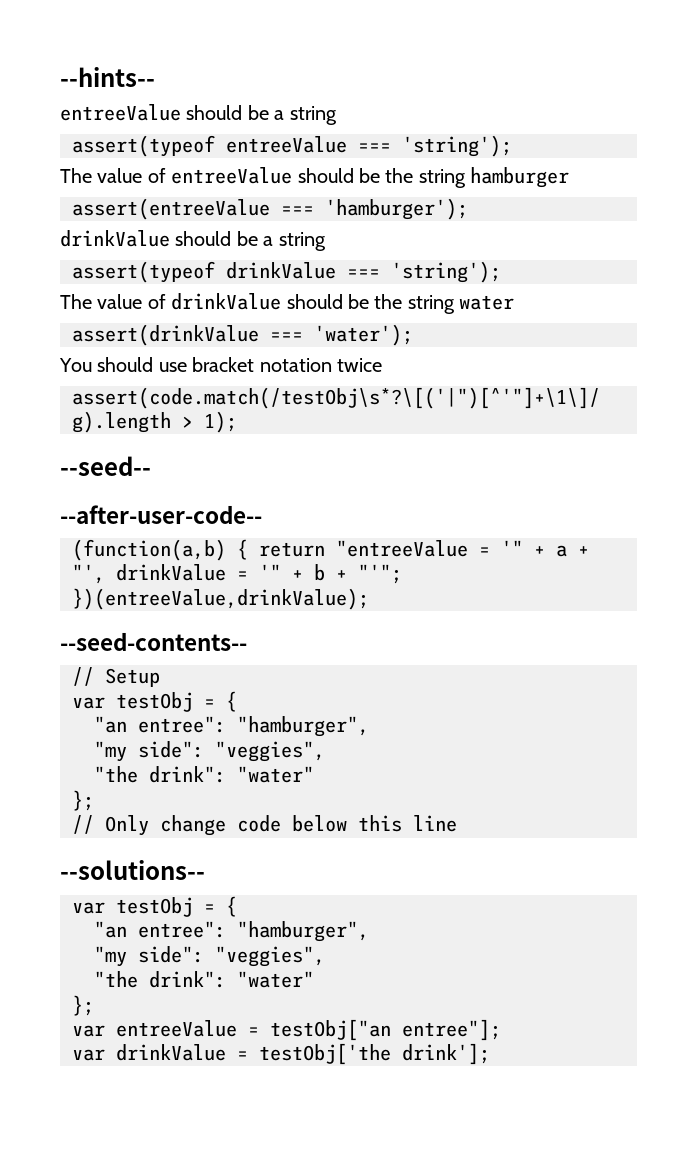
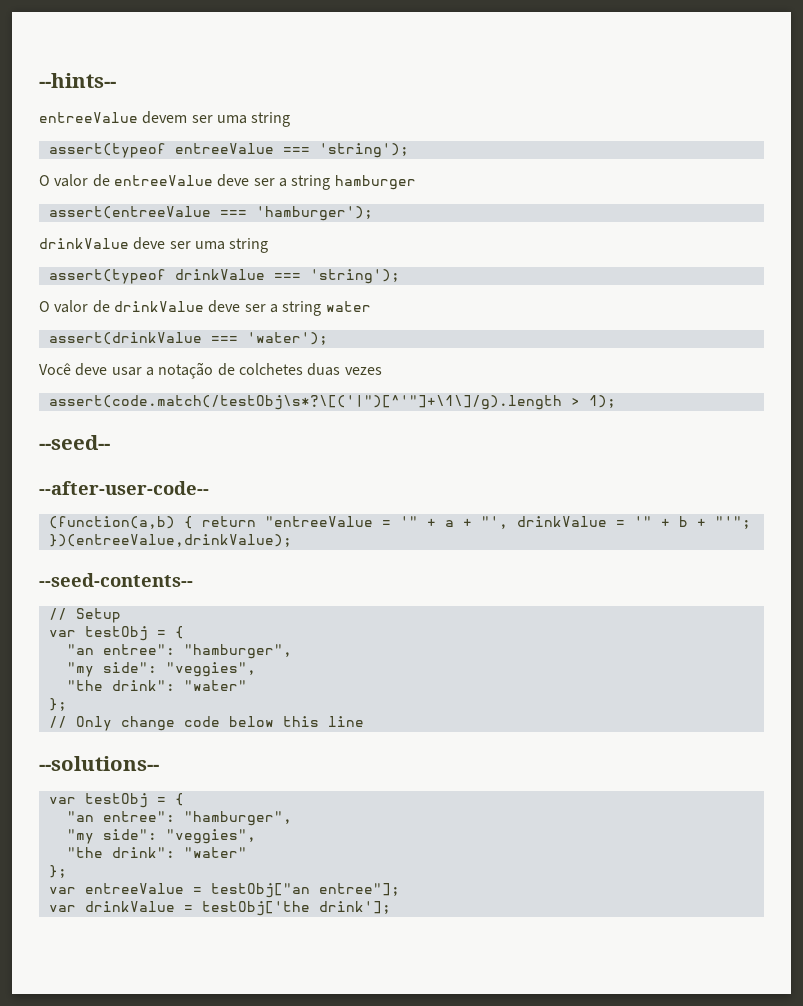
[186,105,285,120] should be a -> [142,111,247,124] devem ser uma
[60,167,414,184] The value of entreeValue should be the -> [39,174,287,187] O valor de entreeValue deve ser a
[175,231,274,246] should be a -> [133,237,225,250] deve ser uma
[60,293,403,310] The value of drinkValue should be the -> [39,300,278,313] O valor de drinkValue deve ser a
[59,357,382,372] You should use bracket notation twice -> [39,362,382,379] Você deve usar a notação de colchetes duas vezes

